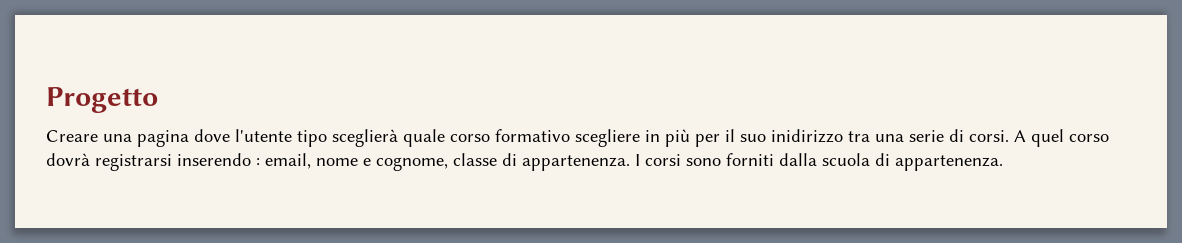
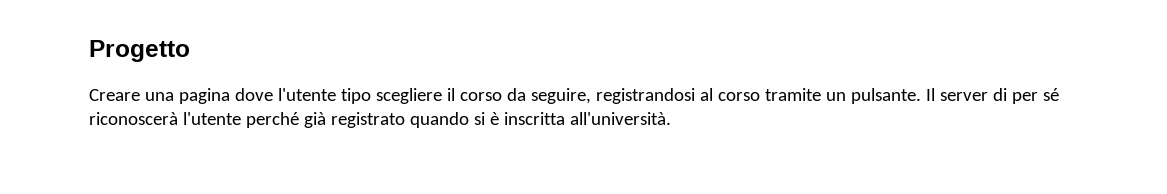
[332,129,1109,147] [46,153,1003,171] sceglierà quale corso formativo scegliere in più per il suo inidirizzo tra una serie di corsi. A quel corso dovrà registrarsi inserendo : email, nome e cognome, classe di appartenenza. I corsi sono forniti dalla scuola di appartenenza. -> [375,88,1059,104] [89,112,671,128] scegliere il corso da seguire, registrandosi al corso tramite un pulsante. Il server di per sé riconoscerà l'utente perché già registrato quando si è inscritta all'università.

